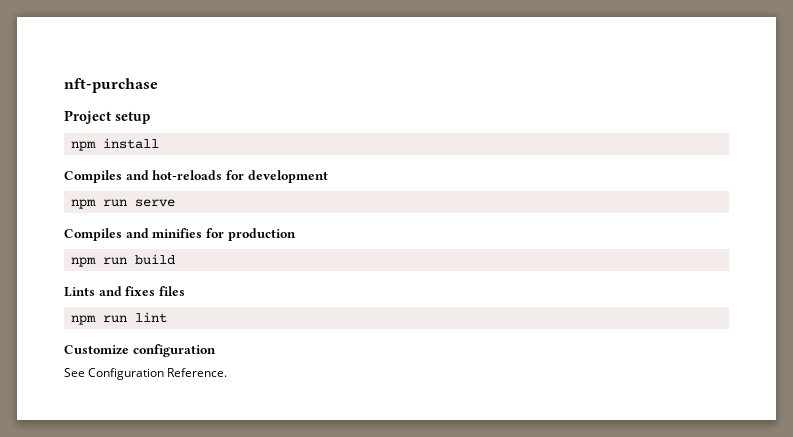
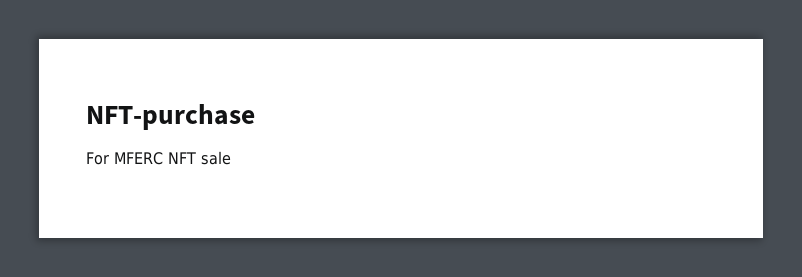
[64,78,158,93] [64,110,150,124] [70,138,159,151] [64,170,328,183] [70,199,175,209] [64,228,296,241] [70,254,175,267] [64,286,185,297] [70,312,167,325] [64,344,216,357] [64,368,228,380] nft-purchase // Project setup // npm install // Compiles and hot-reloads for development // npm run serve // Compiles and minifies for production // npm run build // Lints and fixes files // npm run lint // Customize configuration // See Configuration Reference. -> [86,104,255,130] [86,151,231,165] NFT-purchase // For MFERC NFT sale

